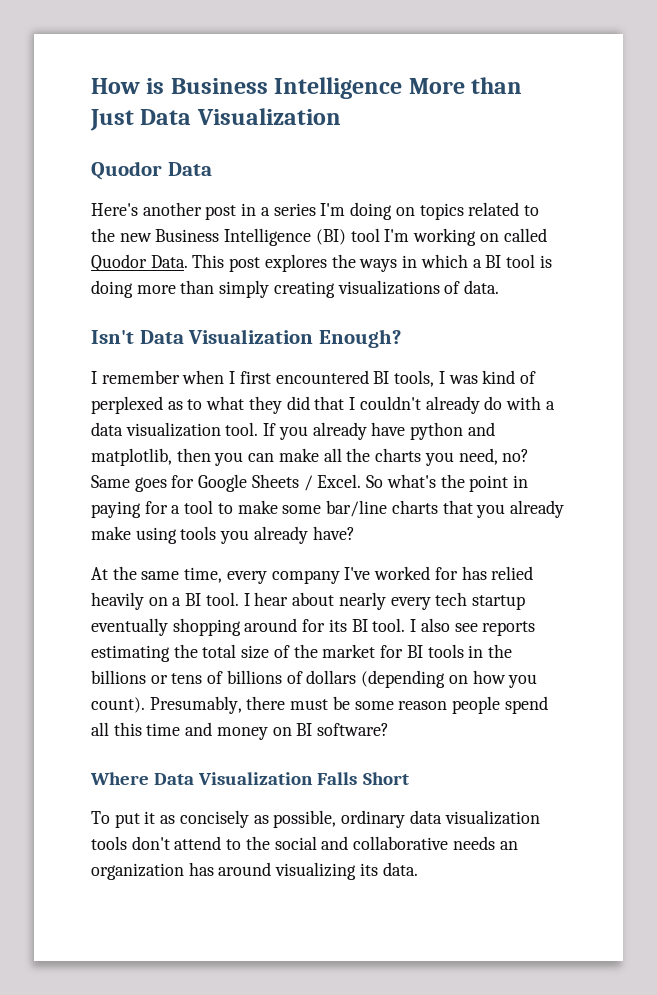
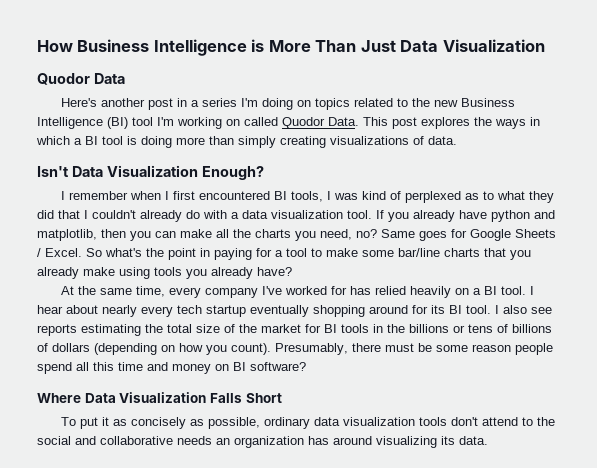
[146,77,523,99] is Business Intelligence More than -> [77,39,357,56] Business Intelligence is More Than

